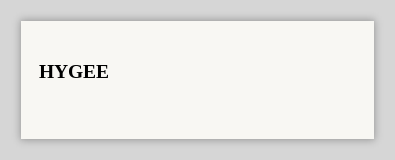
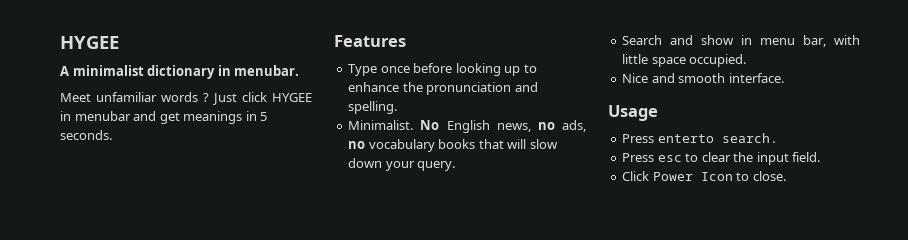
[39,65,109,78] HYGEE -> [60,36,119,49] [60,65,300,79] [60,92,312,105] [60,111,268,124] [60,130,112,140] [334,35,406,47] [348,63,537,76] [348,82,538,95] [348,101,398,114] [348,120,586,133] [348,139,558,152] [348,158,456,171] [622,35,860,47] [622,54,747,67] [622,73,784,83] [608,105,658,121] [622,133,778,143] [622,152,821,165] [622,171,786,181] HYGEE // A minimalist dictionary in menubar. // Meet unfamiliar words ? Just click HYGEE in menubar and get meanings in 5 seconds. // Features // Type once before looking up to enhance the pronunciation and spelling. // Minimalist. No English news, no ads, no vocabulary books that will slow down your query. // Search and show in menu bar, with little space occupied. // Nice and smooth interface. // Usage // Press enterto search. // Press esc to clear the input field. // Click Power Icon to close.

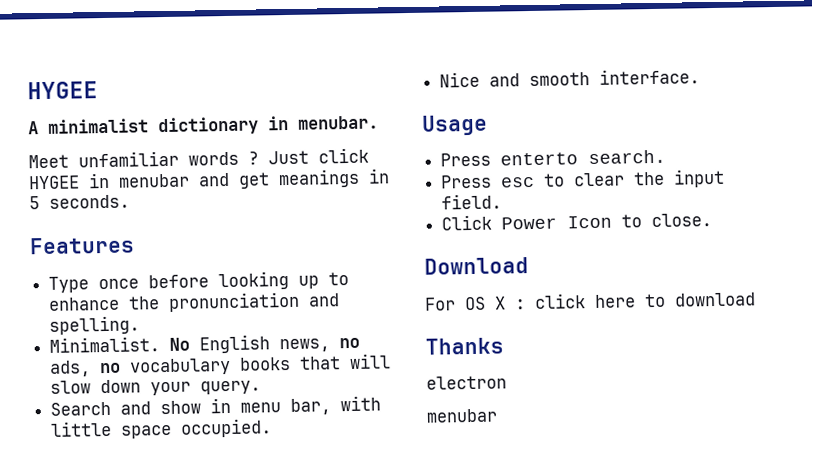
(786, 176) none -> [424,257,529,275] [424,292,756,311] [425,337,504,355] [426,375,507,390] [426,408,498,423] // Download // For OS X : click here to download // Thanks // electron // menubar

